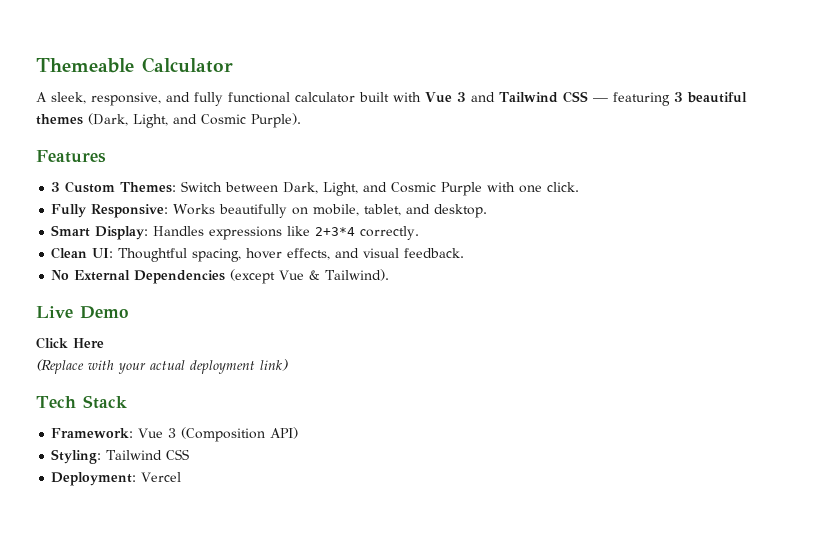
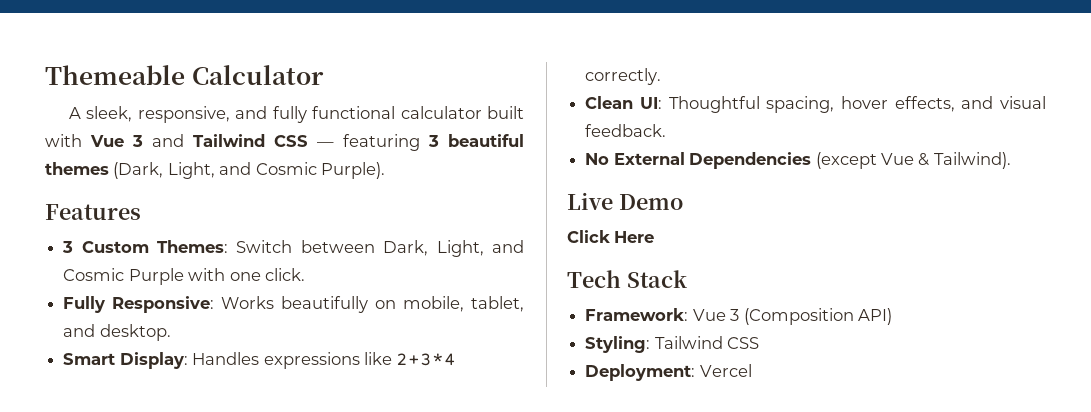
[36,359,288,374] // (Replace with your actual deployment link) -> (655, 237) none

